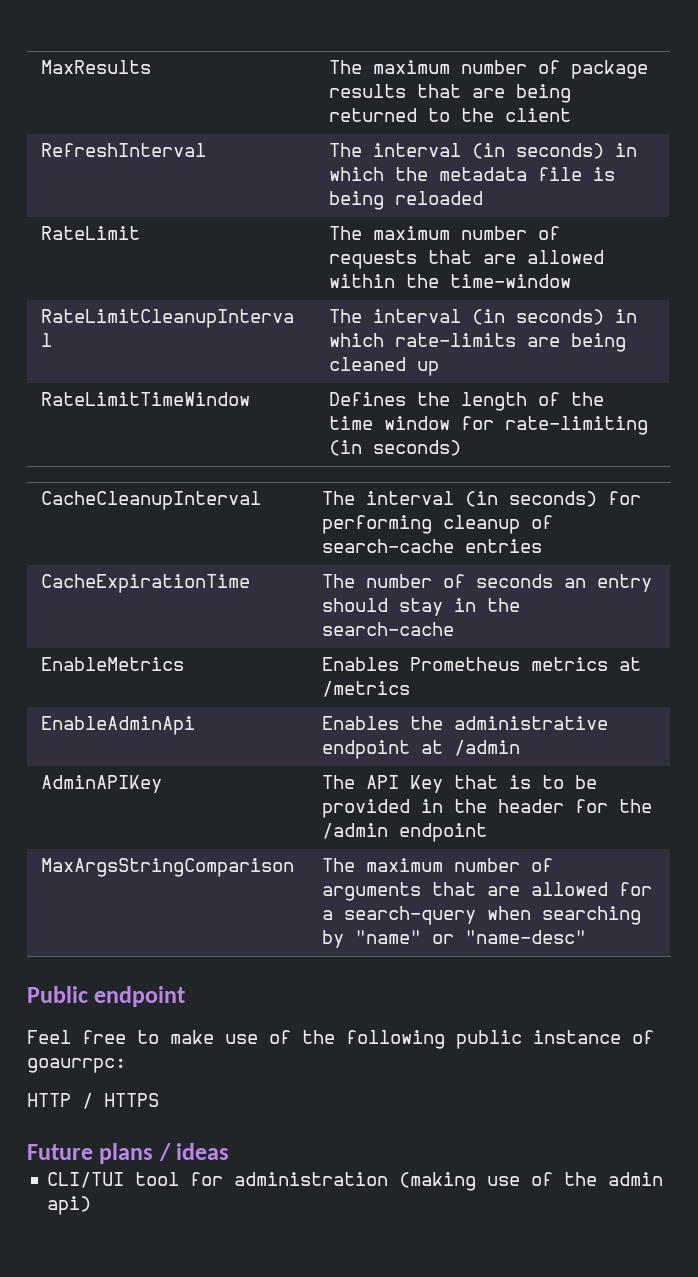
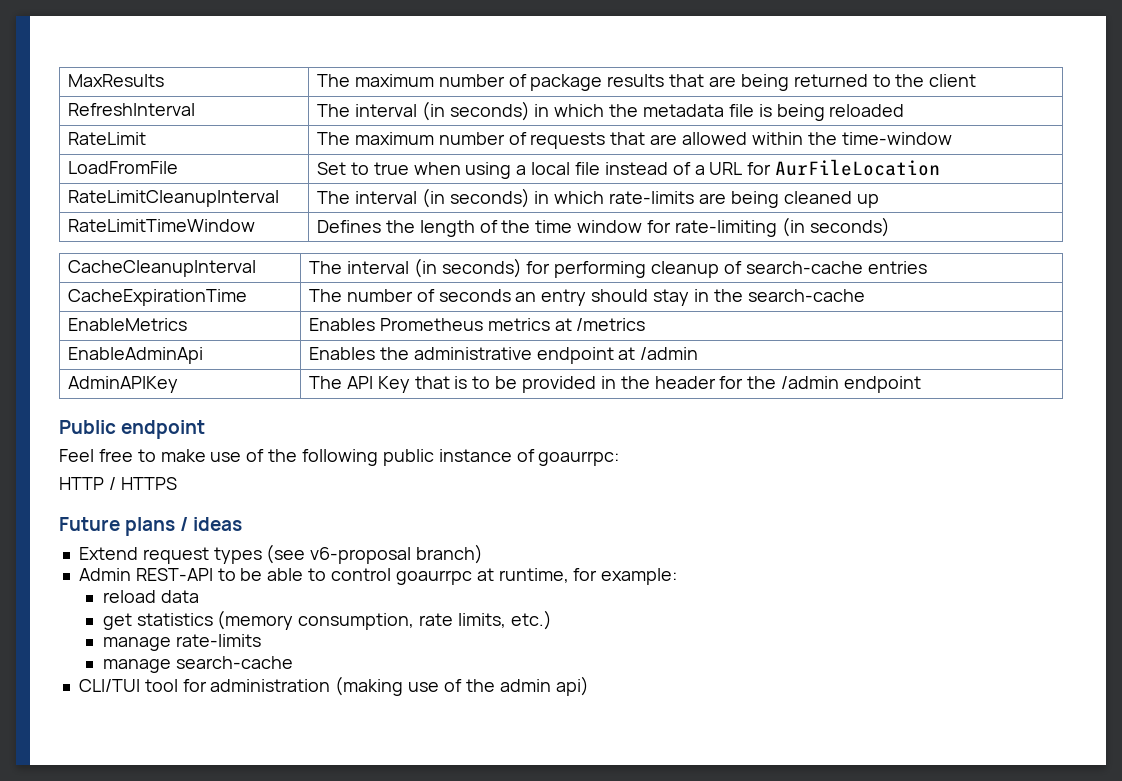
(571, 281) none -> [67,161,178,174] [316,159,941,179] // LoadFromFile | Set to true when using a local file instead of a URL for AurFileLocation
[40,858,294,877] [321,858,553,872] [321,882,652,901] [321,906,641,925] [321,930,586,948] // MaxArgsStringComparison | The maximum number of arguments that are allowed for a search-query when searching by "name" or "name-desc" -> (922, 384) none
(230, 1151) none -> [78,544,484,564] [78,568,678,585] [102,590,199,603] [102,610,552,630] [102,634,261,651] [102,656,293,673] // Extend request types (see v6-proposal branch) // Admin REST-API to be able to control goaurrpc at runtime, for example: // reload data // get statistics (memory consumption, rate limits, etc.) // manage rate-limits // manage search-cache

